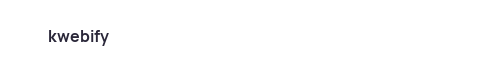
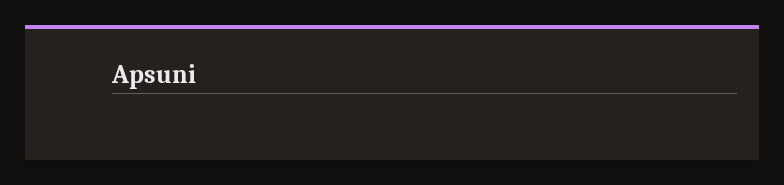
[48,30,109,46] kwebify -> [111,64,196,89] Apsuni

